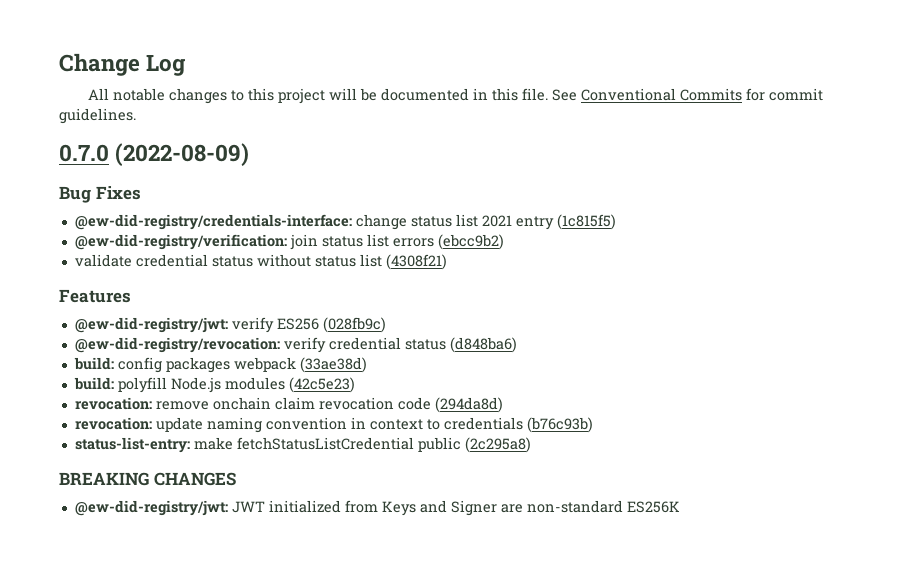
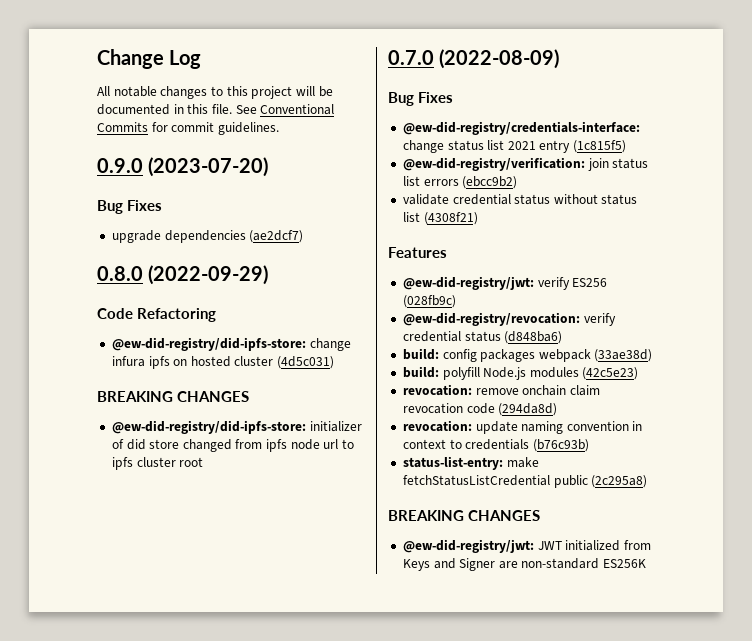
(136, 116) none -> [97,157,269,177] [97,200,162,214] [111,230,304,243] [97,265,269,285] [97,308,216,322] [111,337,351,351] [111,356,335,369] [97,391,249,402] [111,420,362,434] [111,439,355,452] [111,457,204,470] // 0.9.0 (2023-07-20) // Bug Fixes // upgrade dependencies (ae2dcf7) // 0.8.0 (2022-09-29) // Code Refactoring // @ew-did-registry/did-ipfs-store: change infura ipfs on hosted cluster (4d5c031) // BREAKING CHANGES // @ew-did-registry/did-ipfs-store: initializer of did store changed from ipfs node url to ipfs cluster root

